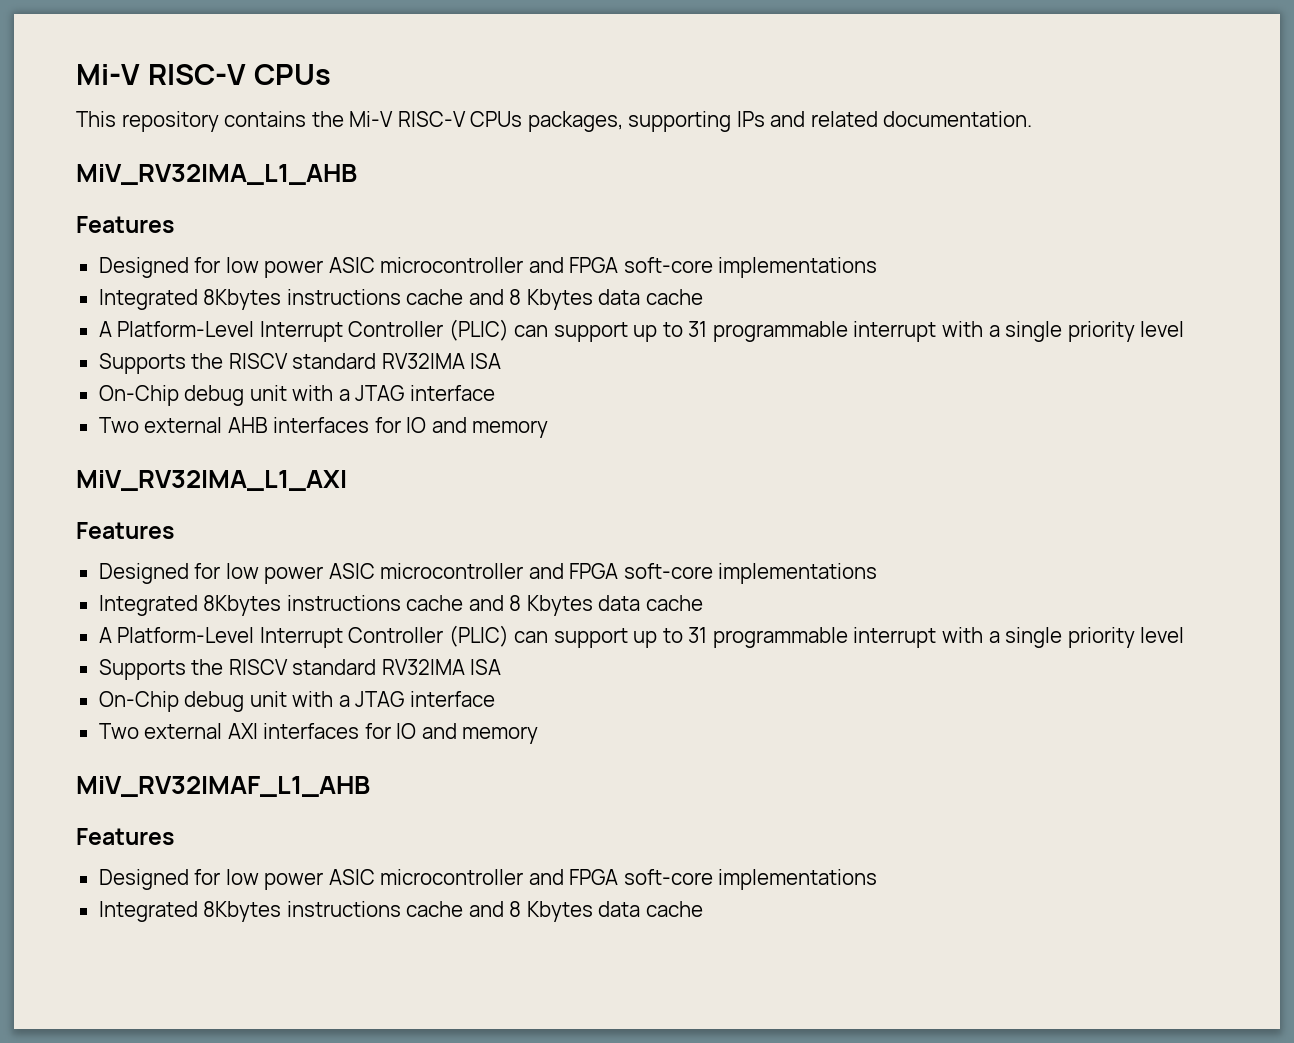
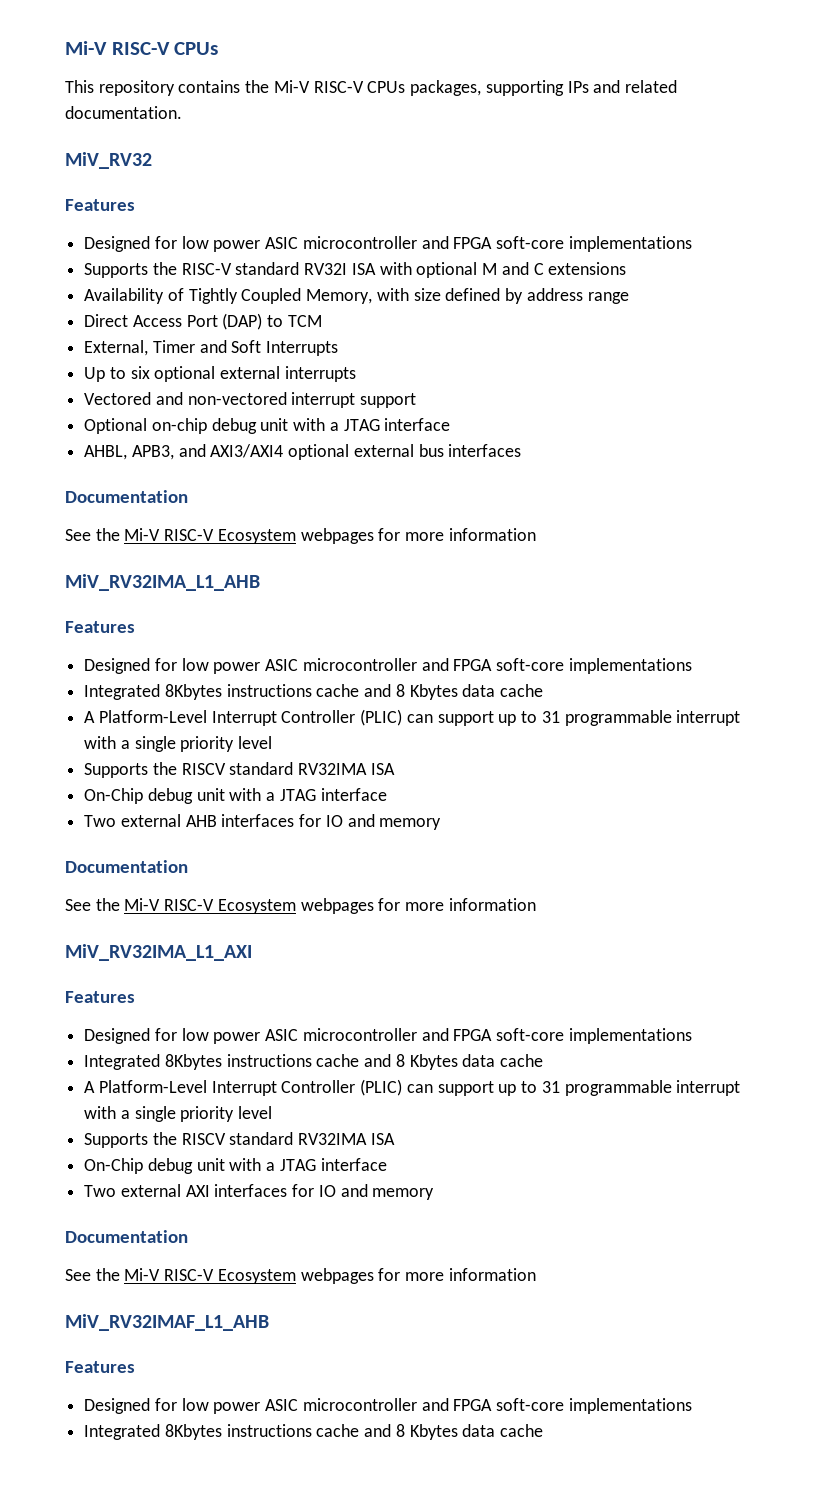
(1033, 119) none -> [65,152,152,169] [65,199,135,211] [84,236,692,252] [84,262,627,278] [84,288,629,304] [84,313,322,330] [84,340,339,356] [84,366,356,382] [84,392,417,408] [84,418,451,434] [84,444,522,460] [65,490,188,503] [65,528,536,544] // MiV_RV32 // Features // Designed for low power ASIC microcontroller and FPGA soft-core implementations // Supports the RISC-V standard RV32I ISA with optional M and C extensions // Availability of Tightly Coupled Memory, with size defined by address range // Direct Access Port (DAP) to TCM // External, Timer and Soft Interrupts // Up to six optional external interrupts // Vectored and non-vectored interrupt support // Optional on-chip debug unit with a JTAG interface // AHBL, APB3, and AXI3/AXI4 optional external bus interfaces // Documentation // See the Mi-V RISC-V Ecosystem webpages for more information
(549, 429) none -> [65,860,188,873] [65,898,536,914] // Documentation // See the Mi-V RISC-V Ecosystem webpages for more information
(539, 735) none -> [65,1230,188,1243] [65,1268,536,1284] // Documentation // See the Mi-V RISC-V Ecosystem webpages for more information

